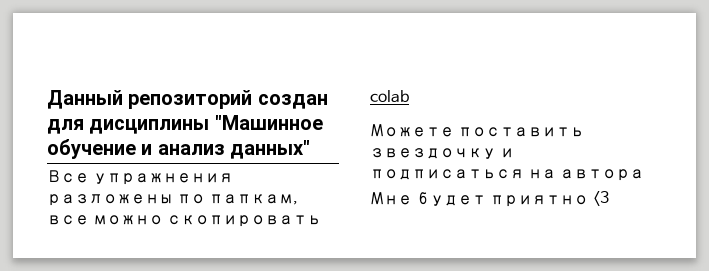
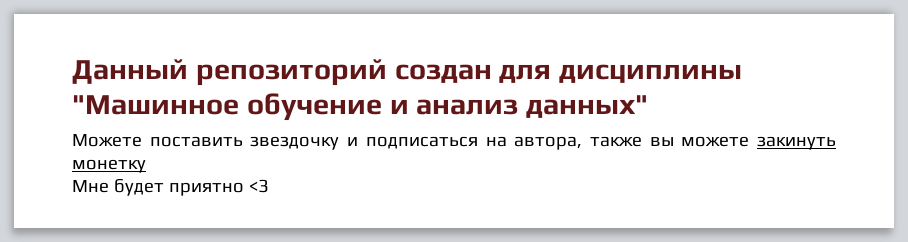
[47,170,234,185] [47,194,299,206] [47,215,322,227] [370,90,409,103] // Все упражнения разложены по папкам, все можно скопировать colab -> (649, 106) none
[560,169,645,181] автора -> [514,136,837,150] [72,159,146,173] автора, также вы можете закинуть монетку

